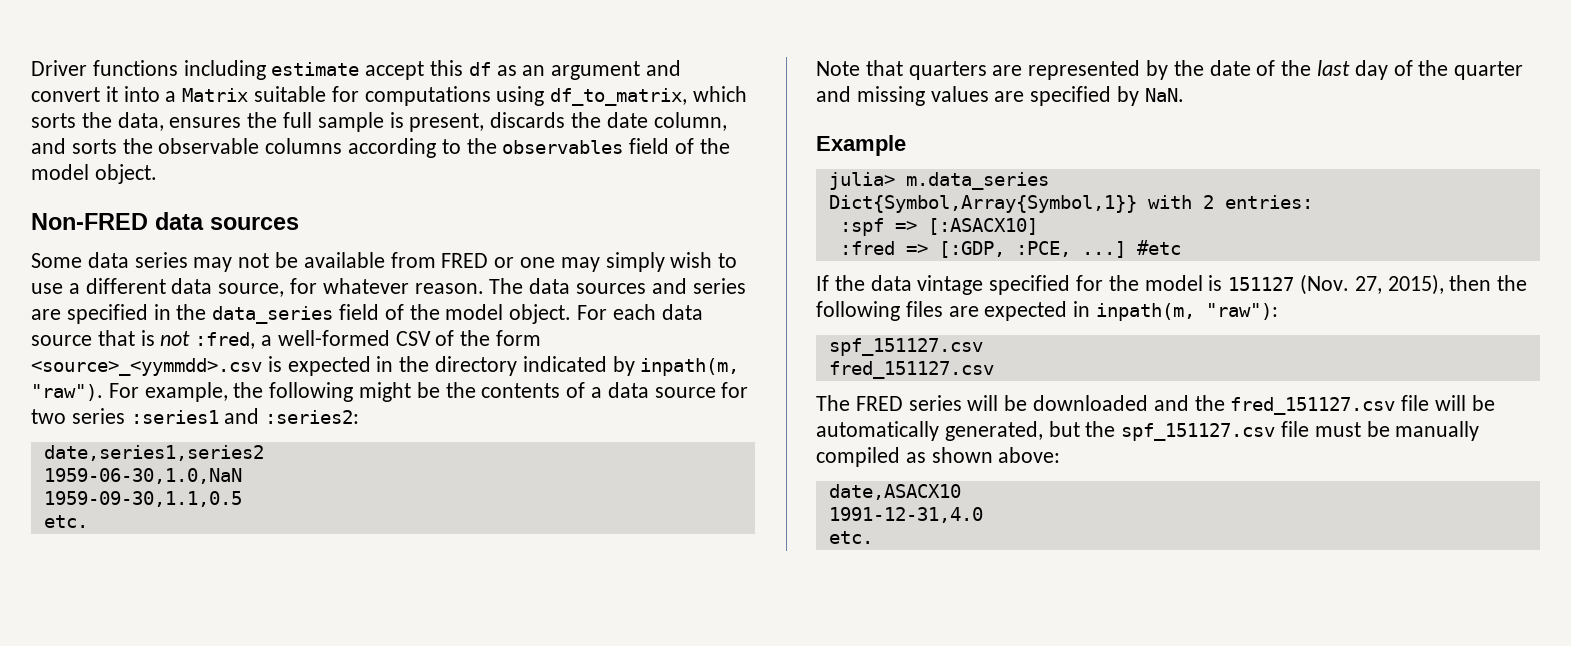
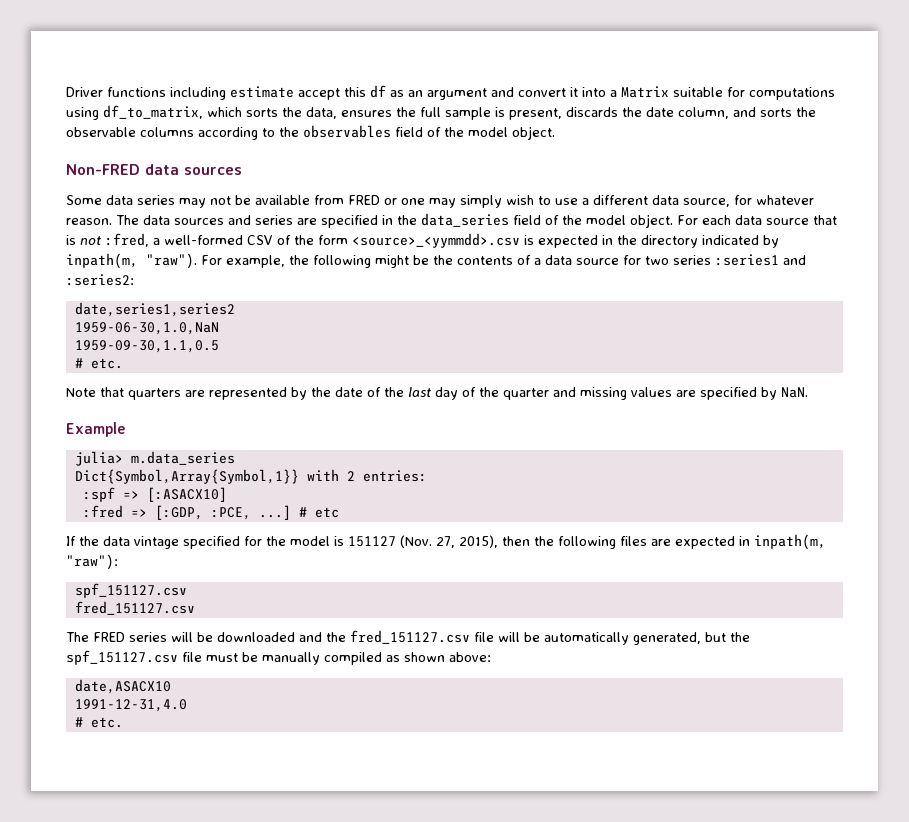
(242, 499) none -> [74,358,83,368] #
[1136,240,1181,255] #etc -> [298,507,339,518] # etc
(983, 515) none -> [74,717,83,727] #

